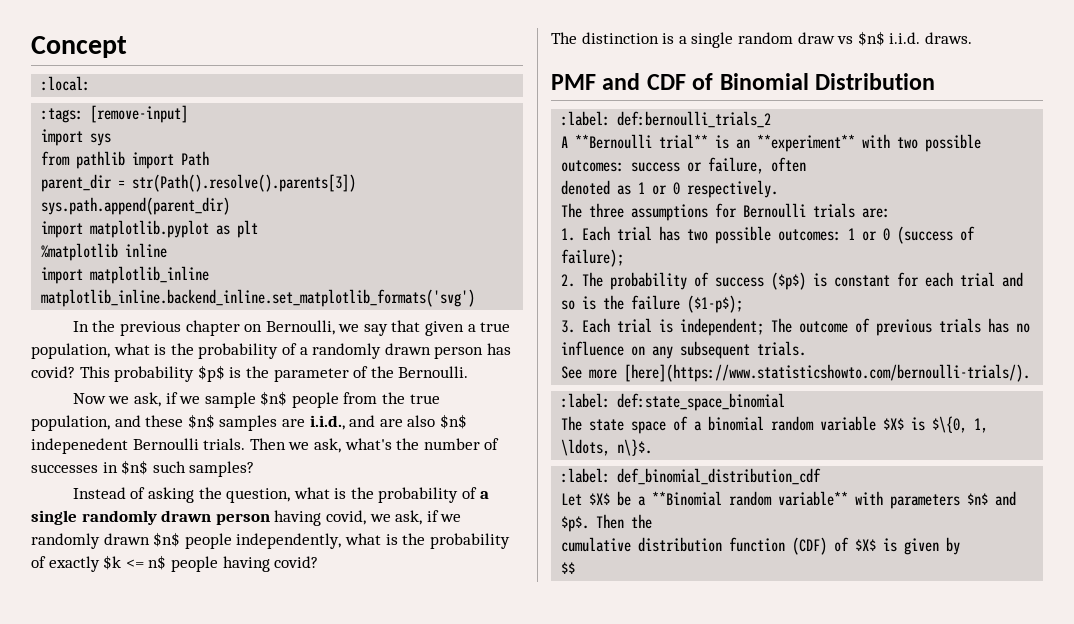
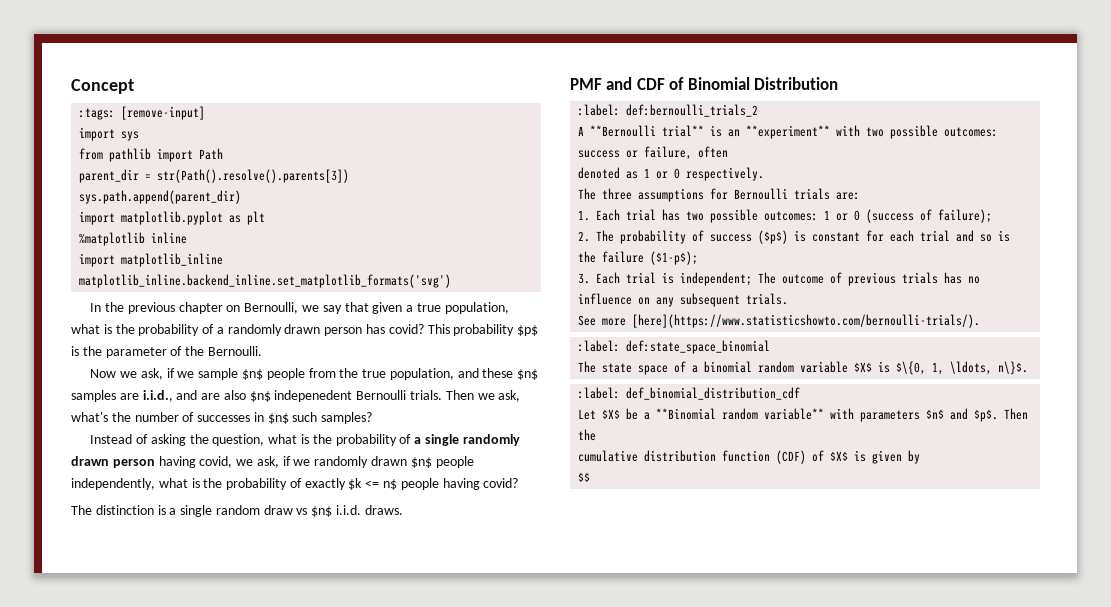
[41,76,91,91] // :local: -> (134, 86) none

